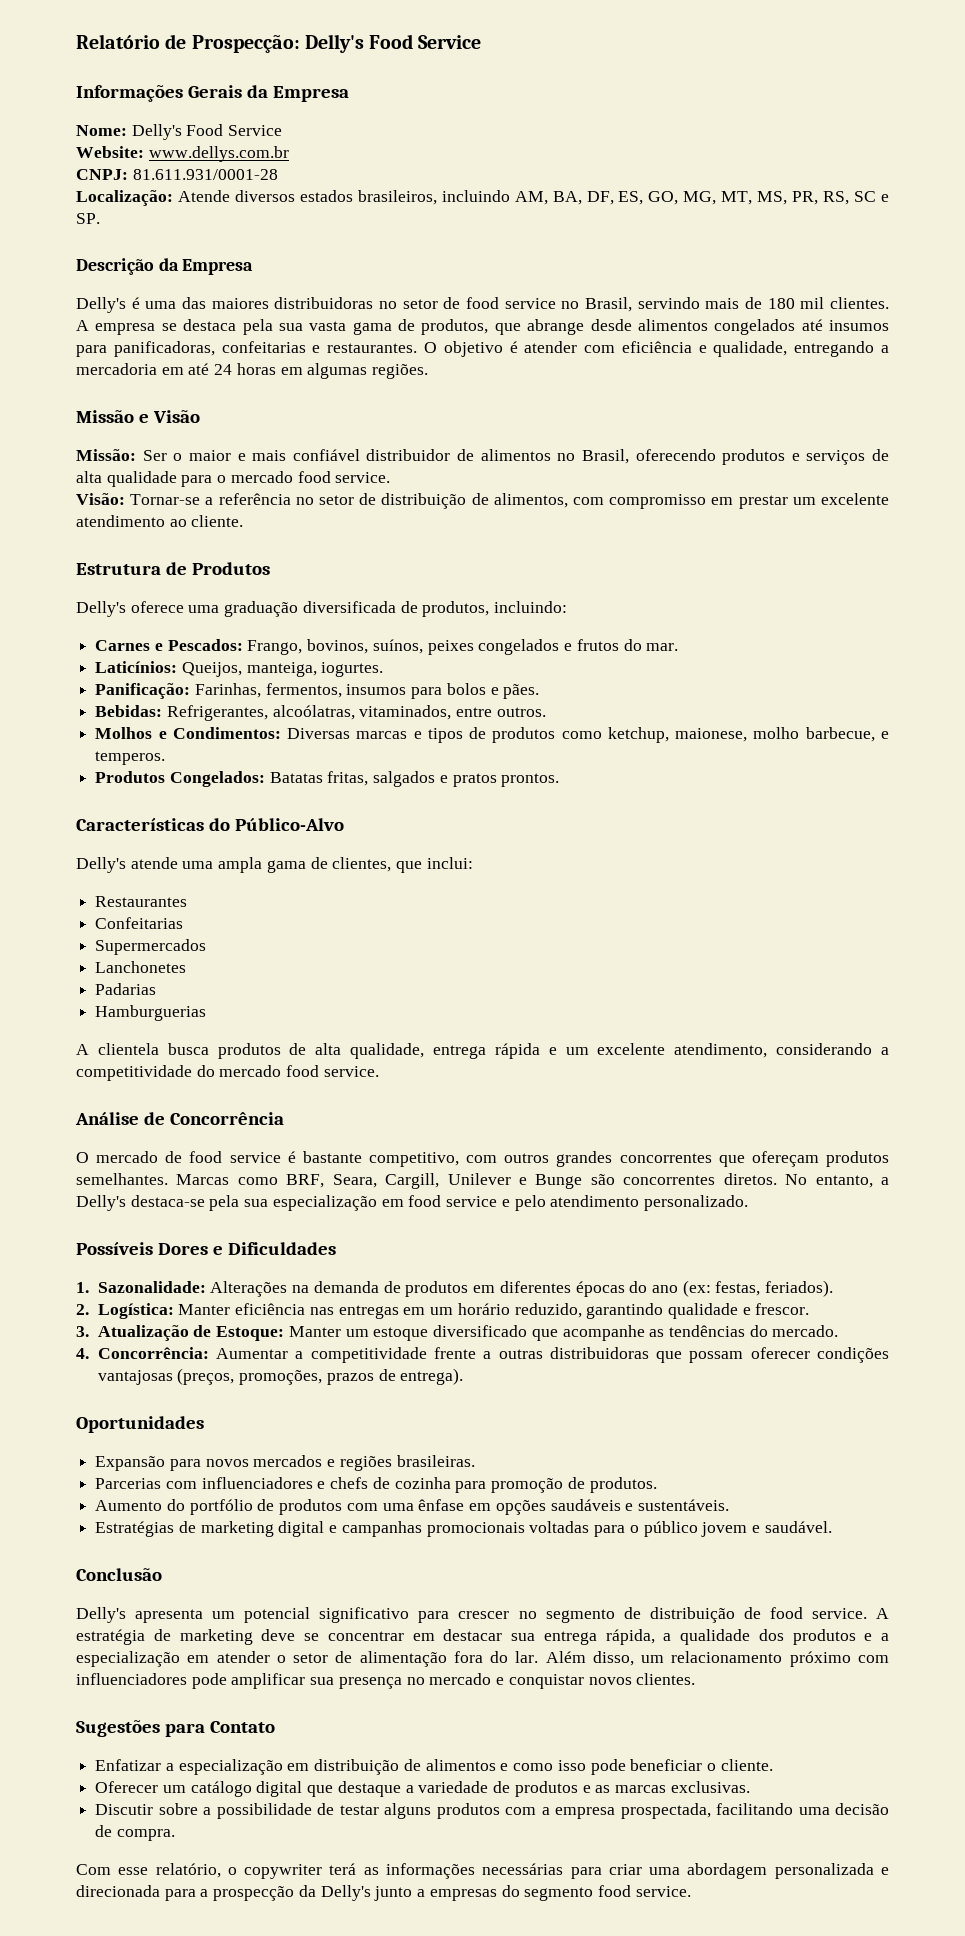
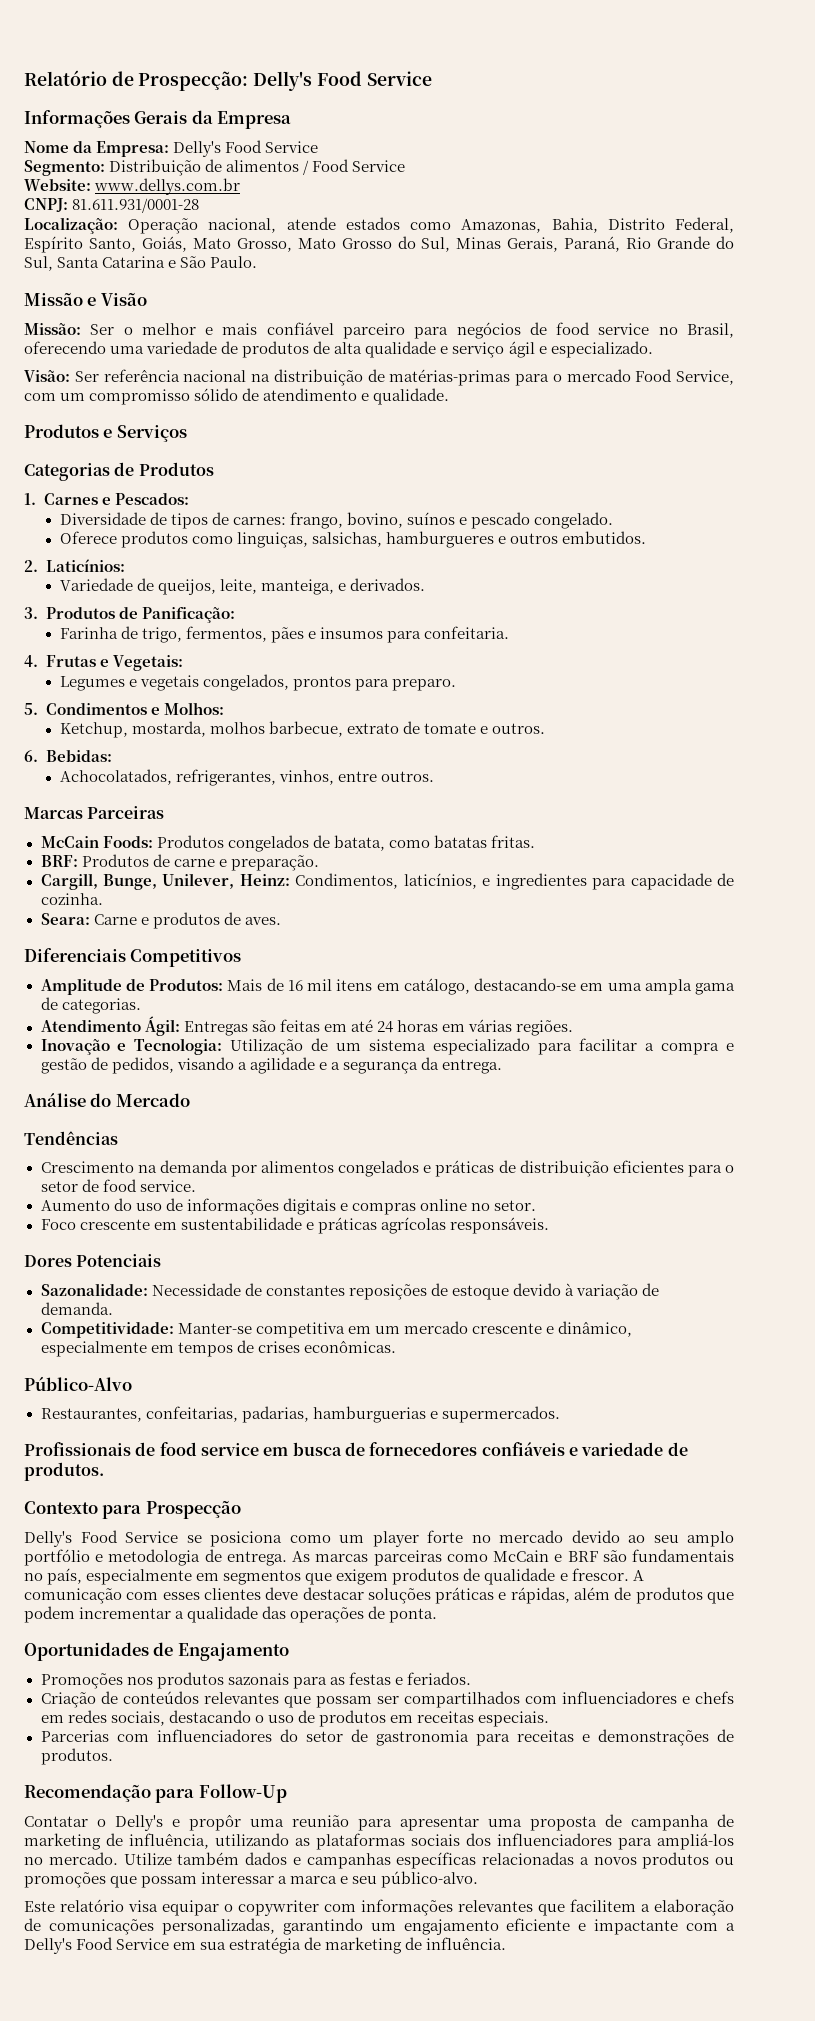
[76,124,283,140] Nome: Delly's Food Service -> [24,140,319,157] [24,159,406,176] Nome da Empresa: Delly's Food Service // Segmento: Distribuição de alimentos / Food Service
[177,190,890,205] [76,213,100,224] [76,258,254,275] [76,297,889,313] [76,319,889,335] [76,341,890,357] [76,363,429,379] Atende diversos estados brasileiros, incluindo AM, BA, DF, ES, GO, MG, MT, MS, PR, RS, SC e SP. // Descrição da Empresa // Delly's é uma das maiores distribuidoras no setor de food service no Brasil, servindo mais de 180 mil clientes. A empresa se destaca pela sua vasta gama de produtos, que abrange desde alimentos congelados até insumos para panificadoras, confeitarias e restaurantes. O objetivo é atender com eficiência e qualidade, entregando a mercadoria em até 24 horas em algumas regiões. -> [128,217,735,234] [24,236,735,253] [24,256,258,271] Operação nacional, atende estados como Amazonas, Bahia, Distrito Federal, Espírito Santo, Goiás, Mato Grosso, Mato Grosso do Sul, Minas Gerais, Paraná, Rio Grande do Sul, Santa Catarina e São Paulo.
[188,450,231,461] maior -> [141,323,196,335] melhor
[366,449,889,465] [76,471,391,487] [76,493,890,509] [76,515,244,527] [76,562,270,575] [76,601,568,617] [95,639,679,655] [95,661,384,677] [95,683,540,699] [95,705,546,721] [95,727,889,743] [95,751,166,765] [95,771,560,787] [76,818,344,831] [76,857,473,873] [95,896,188,907] [95,917,184,929] [95,939,207,955] [95,961,187,973] [95,983,157,995] [95,1005,207,1021] [76,1043,889,1059] [76,1065,379,1081] [75,1112,284,1125] [76,1151,889,1167] [76,1173,890,1189] [76,1195,748,1211] [76,1242,336,1255] [76,1280,834,1297] [76,1303,810,1319] [76,1325,839,1341] [76,1347,889,1363] [97,1368,464,1385] [76,1416,204,1433] [95,1455,475,1471] [95,1477,657,1493] [95,1499,729,1515] [95,1521,832,1537] [76,1568,162,1581] [76,1607,889,1623] [76,1629,889,1645] [76,1651,889,1667] [76,1673,696,1689] [76,1720,275,1737] [95,1759,773,1775] [95,1781,750,1797] [95,1803,889,1819] [95,1825,175,1841] [76,1863,890,1879] [76,1885,691,1901] distribuidor de alimentos no Brasil, oferecendo produtos e serviços de alta qualidade para o mercado food service. // Visão: Tornar-se a referência no setor de distribuição de alimentos, com compromisso em prestar um excelente atendimento ao cliente. // Estrutura de Produtos // Delly's oferece uma graduação diversificada de produtos, incluindo: // Carnes e Pescados: Frango, bovinos, suínos, peixes congelados e frutos do mar. // Laticínios: Queijos, manteiga, iogurtes. // Panificação: Farinhas, fermentos, insumos para bolos e pães. // Bebidas: Refrigerantes, alcoólatras, vitaminados, entre outros. // Molhos e Condimentos: Diversas marcas e tipos de produtos como ketchup, maionese, molho barbecue, e temperos. // Produtos Congelados: Batatas fritas, salgados e pratos prontos. // Características do Público-Alvo // Delly's atende uma ampla gama de clientes, que inclui: // Restaurantes // Confeitarias // Supermercados // Lanchonetes // Padarias // Hamburguerias // A clientela busca produtos de alta qualidade, entrega rápida e um excelente atendimento, considerando a competitividade do mercado food service. // Análise de Concorrência // O mercado de food service é bastante competitivo, com outros grandes concorrentes que ofereçam produtos semelhantes. Marcas como BRF, Seara, Cargill, Unilever e Bunge são concorrentes diretos. No entanto, a Delly's destaca-se pela sua especialização em food service e pelo atendimento personalizado. // Possíveis Dores e Dificuldades // 1. Sazonalidade: Alterações na demanda de produtos em diferentes épocas do ano (ex: festas, feriados). // 2. Logística: Manter eficiência nas entregas em um horário reduzido, garantindo qualidade e frescor. // 3. Atualização de Estoque: Manter um estoque diversificado que acompanhe as tendências do mercado. // 4. Concorrência: Aumentar a competitividade frente a outras distribuidoras que possam oferecer condições vantajosas (preços, promoções, prazos de entrega). // Oportunidades // Expansão para novos mercados e regiões brasileiras. // Parcerias com influenciadores e chefs de cozinha para promoção de produtos. // Aumento do portfólio de produtos com uma ênfase em opções saudáveis e sustentáveis. // Estratégias de marketing digital e campanhas promocionais voltadas para o público jovem e saudável. // Conclusão // Delly's apresenta um potencial significativo para crescer no segmento de distribuição de food service. A estratégia de marketing deve se concentrar em destacar sua entrega rápida, a qualidade dos produtos e a especialização em atender o setor de alimentação fora do lar. Além disso, um relacionamento próximo com influenciadores pode amplificar sua presença no mercado e conquistar novos clientes. // Sugestões para Contato // Enfatizar a especialização em distribuição de alimentos e como isso pode beneficiar o cliente. // Oferecer um catálogo digital que destaque a variedade de produtos e as marcas exclusivas. // Discutir sobre a possibilidade de testar alguns produtos com a empresa prospectada, facilitando uma decisão de compra. // Com esse relatório, o copywriter terá as informações necessárias para criar uma abordagem personalizada e direcionada para a prospecção da Delly's junto a empresas do segmento food service. -> [343,322,735,339] [24,341,653,358] [24,369,734,386] [24,388,450,405] [24,424,187,442] [24,462,214,481] [24,493,189,505] [59,512,614,529] [59,531,646,548] [24,559,125,572] [59,578,425,595] [24,607,235,623] [59,626,509,643] [24,655,183,671] [59,674,456,691] [24,702,224,715] [59,721,545,738] [24,750,112,762] [59,769,434,786] [24,806,165,819] [40,835,535,852] [40,854,319,871] [40,873,734,890] [40,893,103,905] [40,912,281,929] [24,948,242,967] [40,978,735,995] [40,997,141,1014] [40,1016,574,1036] [40,1038,735,1055] [40,1057,503,1074] [24,1093,190,1107] [24,1131,118,1145] [40,1160,734,1177] [40,1179,196,1192] [40,1198,536,1215] [40,1217,549,1234] [24,1254,162,1267] [40,1283,659,1300] [40,1302,113,1315] [40,1321,632,1338] [40,1340,396,1357] [24,1376,132,1391] [40,1406,560,1423] [24,1442,688,1456] [24,1462,104,1481] [24,1500,241,1519] [24,1530,734,1547] [24,1549,735,1566] [24,1568,644,1585] [24,1587,734,1604] [24,1606,438,1623] [24,1642,289,1661] [40,1672,471,1689] [40,1691,734,1708] [40,1710,549,1727] [40,1729,734,1746] [40,1748,113,1765] [24,1784,287,1803] [24,1814,734,1831] [24,1833,734,1850] [24,1852,734,1869] [24,1871,479,1888] [24,1899,734,1916] [24,1918,735,1935] [24,1937,507,1954] parceiro para negócios de food service no Brasil, oferecendo uma variedade de produtos de alta qualidade e serviço ágil e especializado. // Visão: Ser referência nacional na distribuição de matérias-primas para o mercado Food Service, com um compromisso sólido de atendimento e qualidade. // Produtos e Serviços // Categorias de Produtos // 1. Carnes e Pescados: // Diversidade de tipos de carnes: frango, bovino, suínos e pescado congelado. // Oferece produtos como linguiças, salsichas, hamburgueres e outros embutidos. // 2. Laticínios: // Variedade de queijos, leite, manteiga, e derivados. // 3. Produtos de Panificação: // Farinha de trigo, fermentos, pães e insumos para confeitaria. // 4. Frutas e Vegetais: // Legumes e vegetais congelados, prontos para preparo. // 5. Condimentos e Molhos: // Ketchup, mostarda, molhos barbecue, extrato de tomate e outros. // 6. Bebidas: // Achocolatados, refrigerantes, vinhos, entre outros. // Marcas Parceiras // McCain Foods: Produtos congelados de batata, como batatas fritas. // BRF: Produtos de carne e preparação. // Cargill, Bunge, Unilever, Heinz: Condimentos, laticínios, e ingredientes para capacidade de cozinha. // Seara: Carne e produtos de aves. // Diferenciais Competitivos // Amplitude de Produtos: Mais de 16 mil itens em catálogo, destacando-se em uma ampla gama de categorias. // Atendimento Ágil: Entregas são feitas em até 24 horas em várias regiões. // Inovação e Tecnologia: Utilização de um sistema especializado para facilitar a compra e gestão de pedidos, visando a agilidade e a segurança da entrega. // Análise do Mercado // Tendências // Crescimento na demanda por alimentos congelados e práticas de distribuição eficientes para o setor de food service. // Aumento do uso de informações digitais e compras online no setor. // Foco crescente em sustentabilidade e práticas agrícolas responsáveis. // Dores Potenciais // Sazonalidade: Necessidade de constantes reposições de estoque devido à variação de demanda. // Competitividade: Manter-se competitiva em um mercado crescente e dinâmico, especialmente em tempos de crises econômicas. // Público-Alvo // Restaurantes, confeitarias, padarias, hamburguerias e supermercados. // Profissionais de food service em busca de fornecedores confiáveis e variedade de produtos. // Contexto para Prospecção // Delly's Food Service se posiciona como um player forte no mercado devido ao seu amplo portfólio e metodologia de entrega. As marcas parceiras como McCain e BRF são fundamentais no país, especialmente em segmentos que exigem produtos de qualidade e frescor. A comunicação com esses clientes deve destacar soluções práticas e rápidas, além de produtos que podem incrementar a qualidade das operações de ponta. // Oportunidades de Engajamento // Promoções nos produtos sazonais para as festas e feriados. // Criação de conteúdos relevantes que possam ser compartilhados com influenciadores e chefs em redes sociais, destacando o uso de produtos em receitas especiais. // Parcerias com influenciadores do setor de gastronomia para receitas e demonstrações de produtos. // Recomendação para Follow-Up // Contatar o Delly's e propôr uma reunião para apresentar uma proposta de campanha de marketing de influência, utilizando as plataformas sociais dos influenciadores para ampliá-los no mercado. Utilize também dados e campanhas específicas relacionadas a novos produtos ou promoções que possam interessar a marca e seu público-alvo. // Este relatório visa equipar o copywriter com informações relevantes que facilitem a elaboração de comunicações personalizadas, garantindo um engajamento eficiente e impactante com a Delly's Food Service em sua estratégia de marketing de influência.

